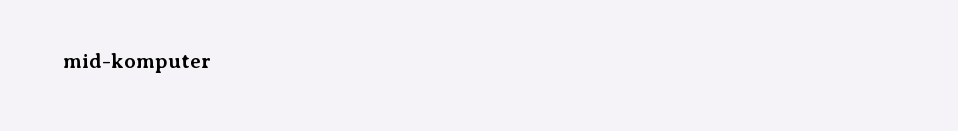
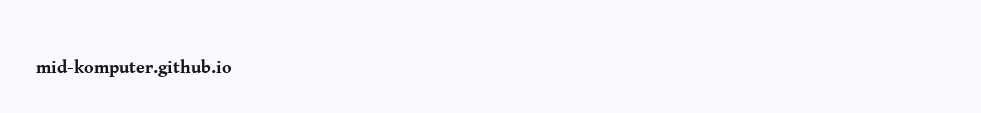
[63,53,211,73] mid-komputer -> [36,59,232,77] mid-komputer.github.io

